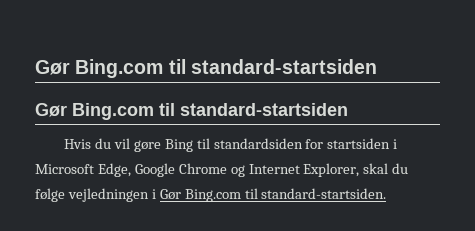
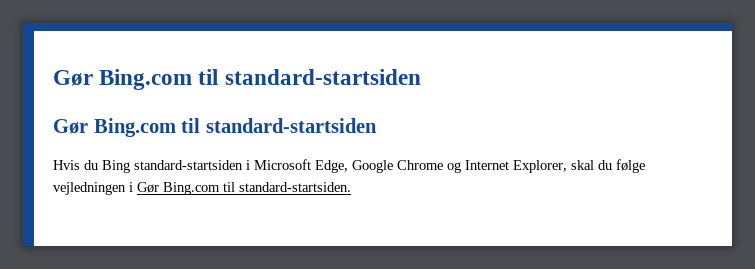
[113,138,391,152] vil gøre Bing til standardsiden for startsiden -> [102,160,243,173] Bing standard-startsiden

